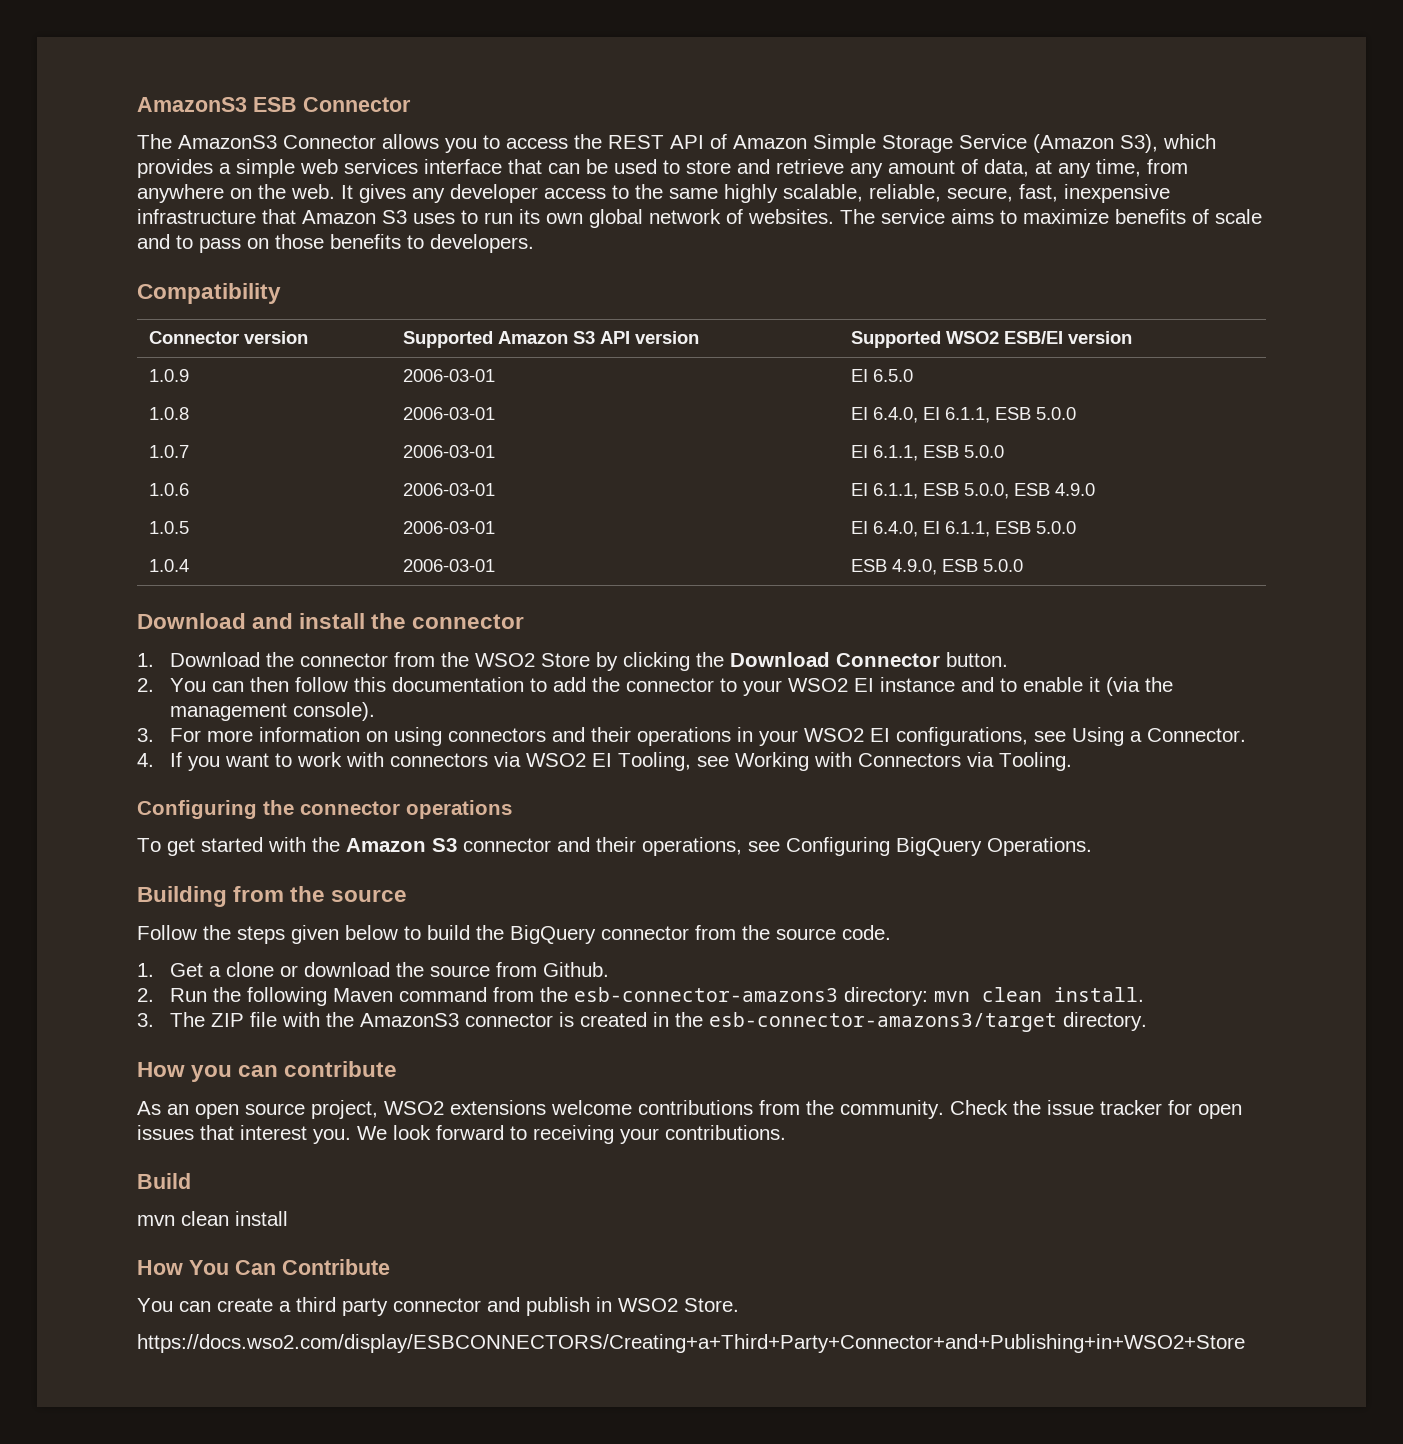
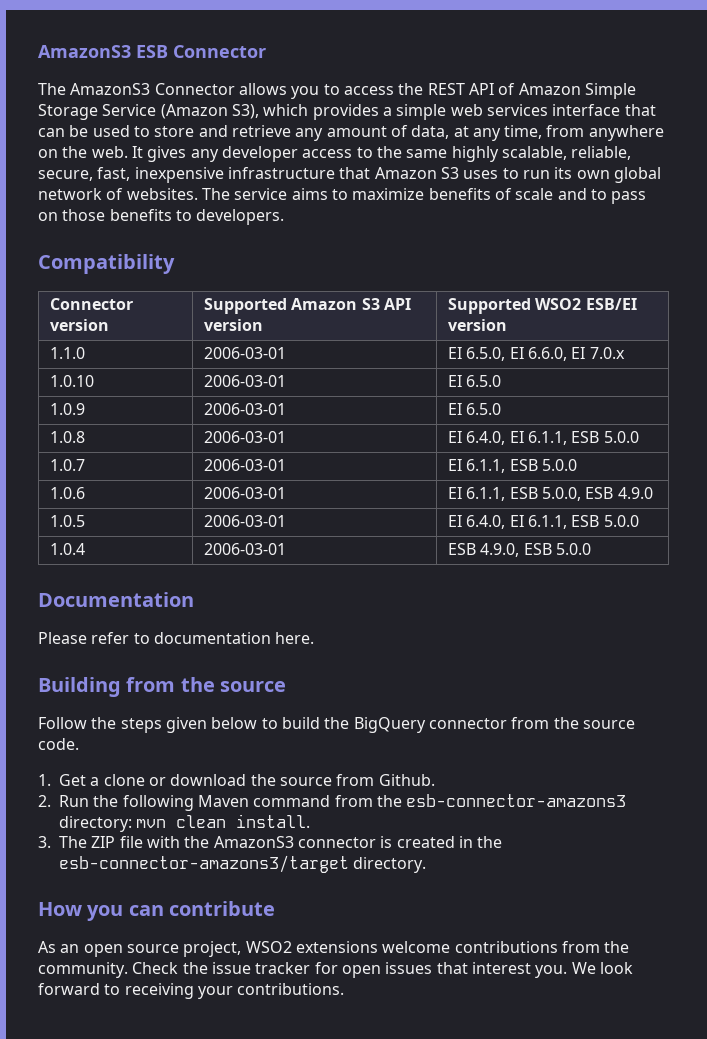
(1132, 337) none -> [50,347,86,359] [204,347,287,359] [448,347,625,361] [50,375,95,387] [204,375,287,387] [448,375,502,387] // 1.1.0 | 2006-03-01 | EI 6.5.0, EI 6.6.0, EI 7.0.x // 1.0.10 | 2006-03-01 | EI 6.5.0
[137,613,525,629] [137,652,1008,671] [137,677,1173,696] [169,702,375,721] [137,727,1246,746] [137,752,1072,771] [137,800,512,819] [137,837,1092,856] Download and install the connector // 1. Download the connector from the WSO2 Store by clicking the Download Connector button. // 2. You can then follow this documentation to add the connector to your WSO2 EI instance and to enable it (via the management console). // 3. For more information on using connectors and their operations in your WSO2 EI configurations, see Using a Connector. // 4. If you want to work with connectors via WSO2 EI Tooling, see Working with Connectors via Tooling. // Configuring the connector operations // To get started with the Amazon S3 connector and their operations, see Configuring BigQuery Operations. -> [38,592,194,607] [38,632,315,644] Documentation // Please refer to documentation here.
[137,1173,191,1189] [137,1211,288,1226] [137,1259,390,1275] [137,1297,739,1316] [137,1334,1245,1353] // Build // mvn clean install // How You Can Contribute // You can create a third party connector and publish in WSO2 Store. // https://docs.wso2.com/display/ESBCONNECTORS/Creating+a+Third+Party+Connector+and+Publishing+in+WSO2+Store -> (345, 989) none

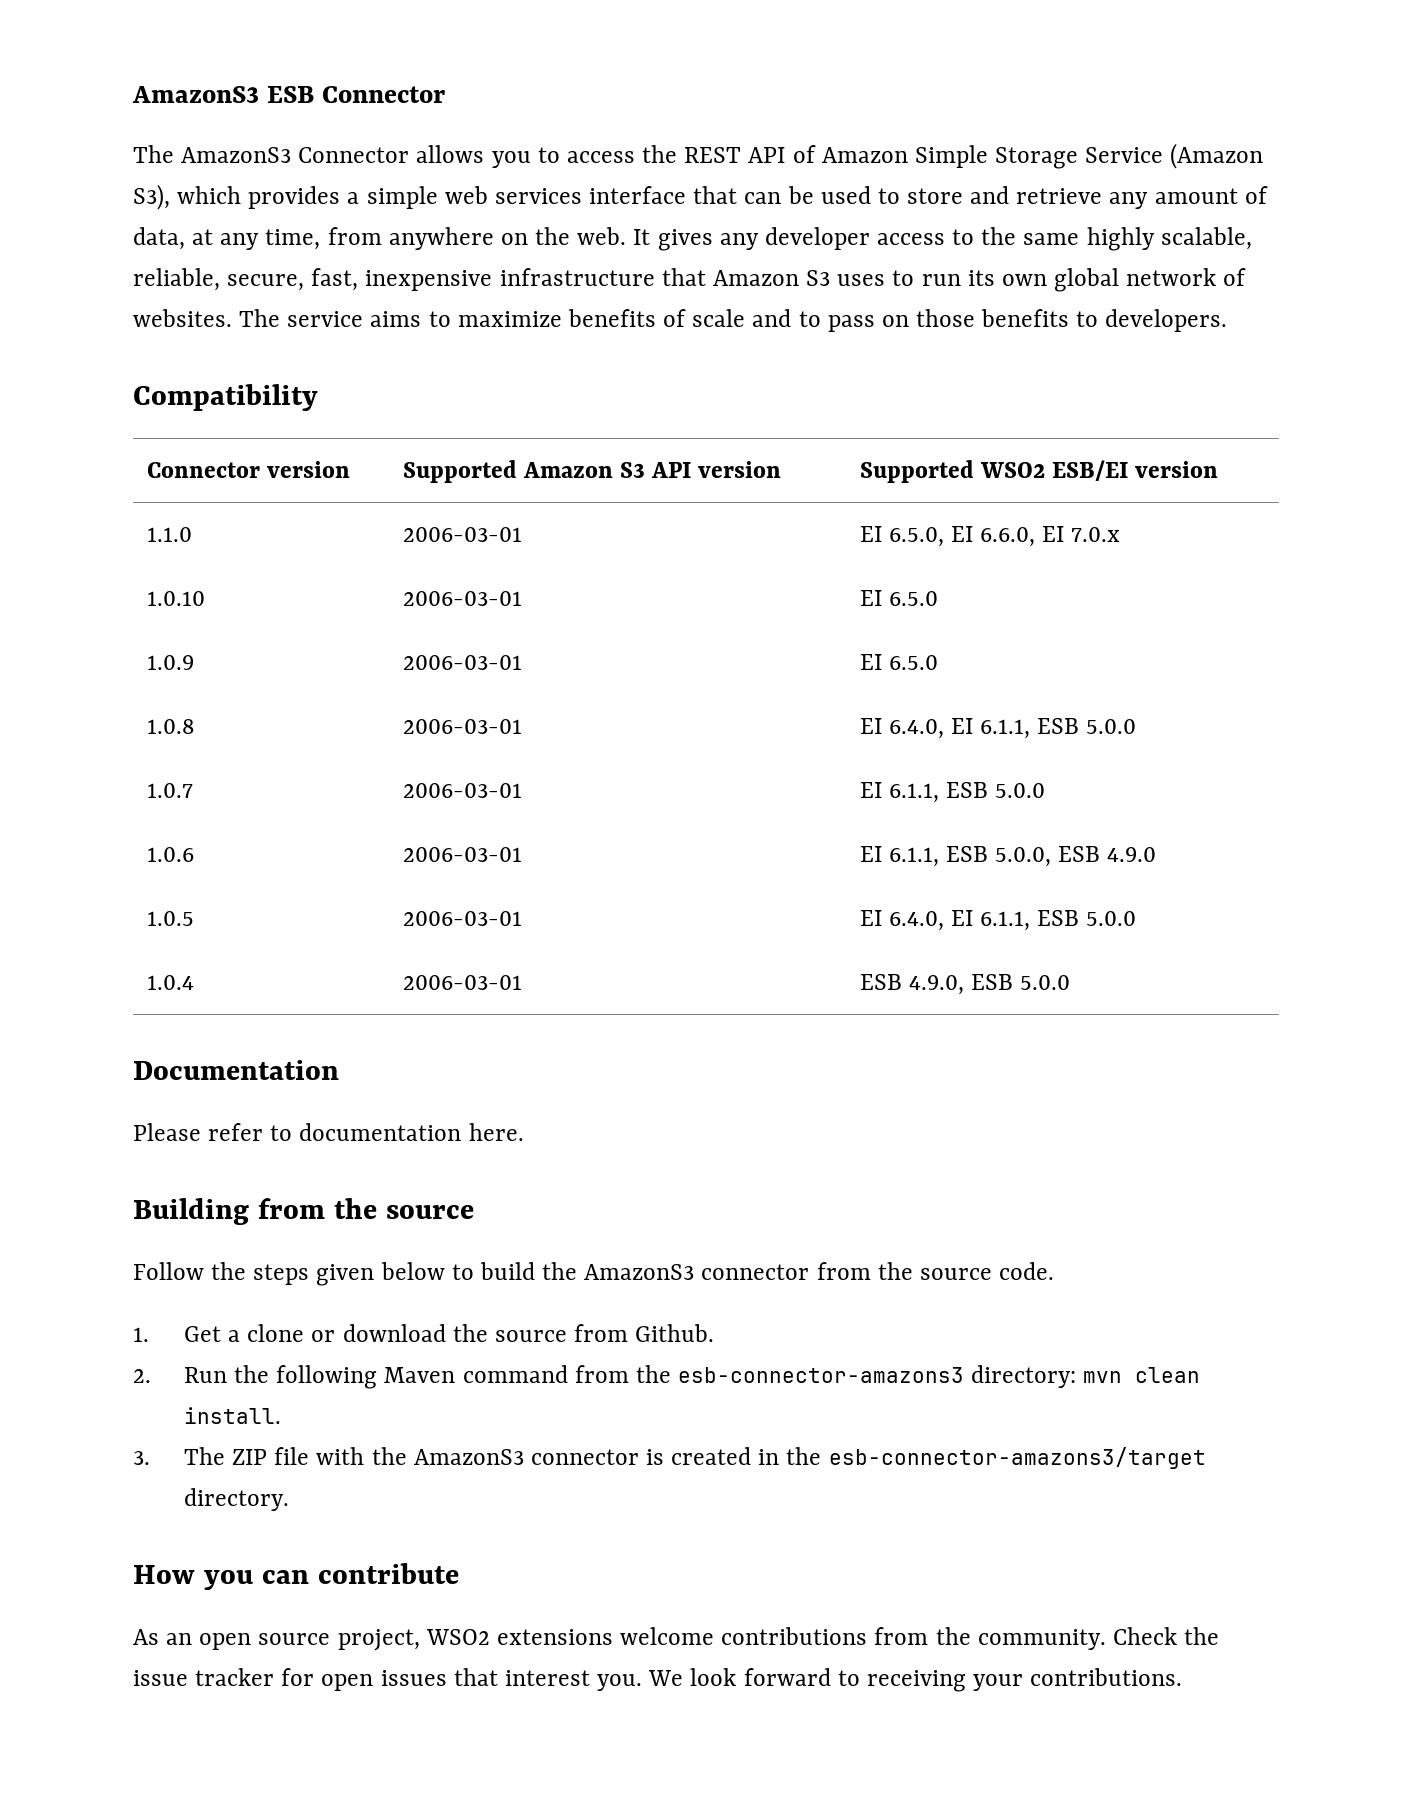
[353,717,426,733] BigQuery -> [584,1264,695,1280] AmazonS3

